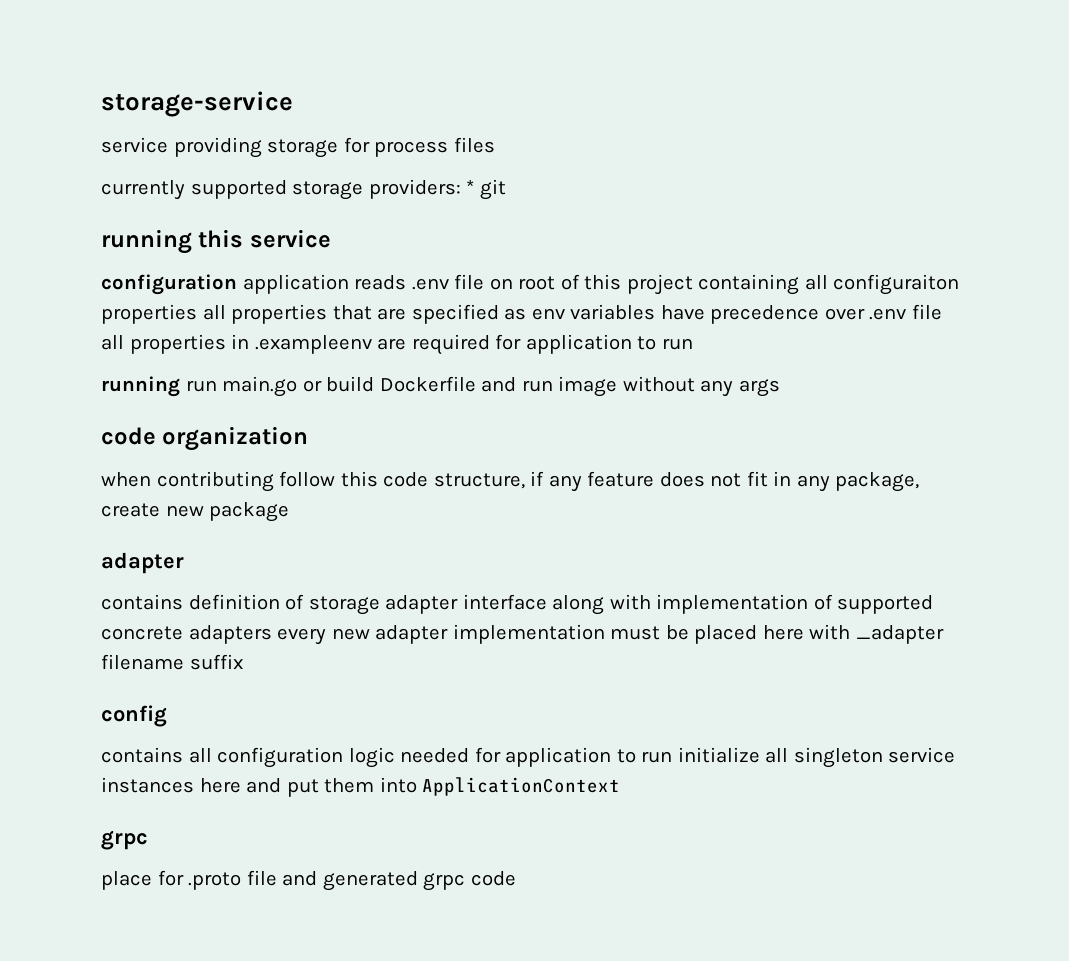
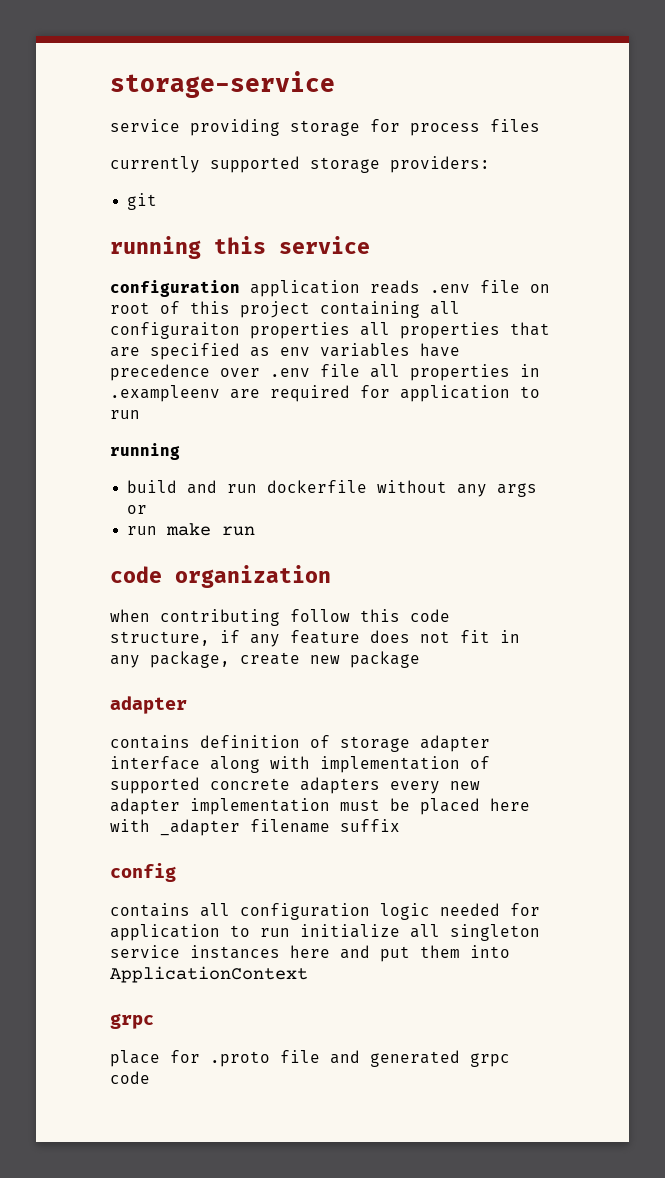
[466,179,475,194] * -> (490, 164) //
[185,376,476,397] run main.go or build Dockerfile -> [127,480,178,493] // build
[558,376,618,397] image -> [267,480,368,493] dockerfile
(780, 388) none -> [127,505,148,514] [127,523,256,536] or // run make run

